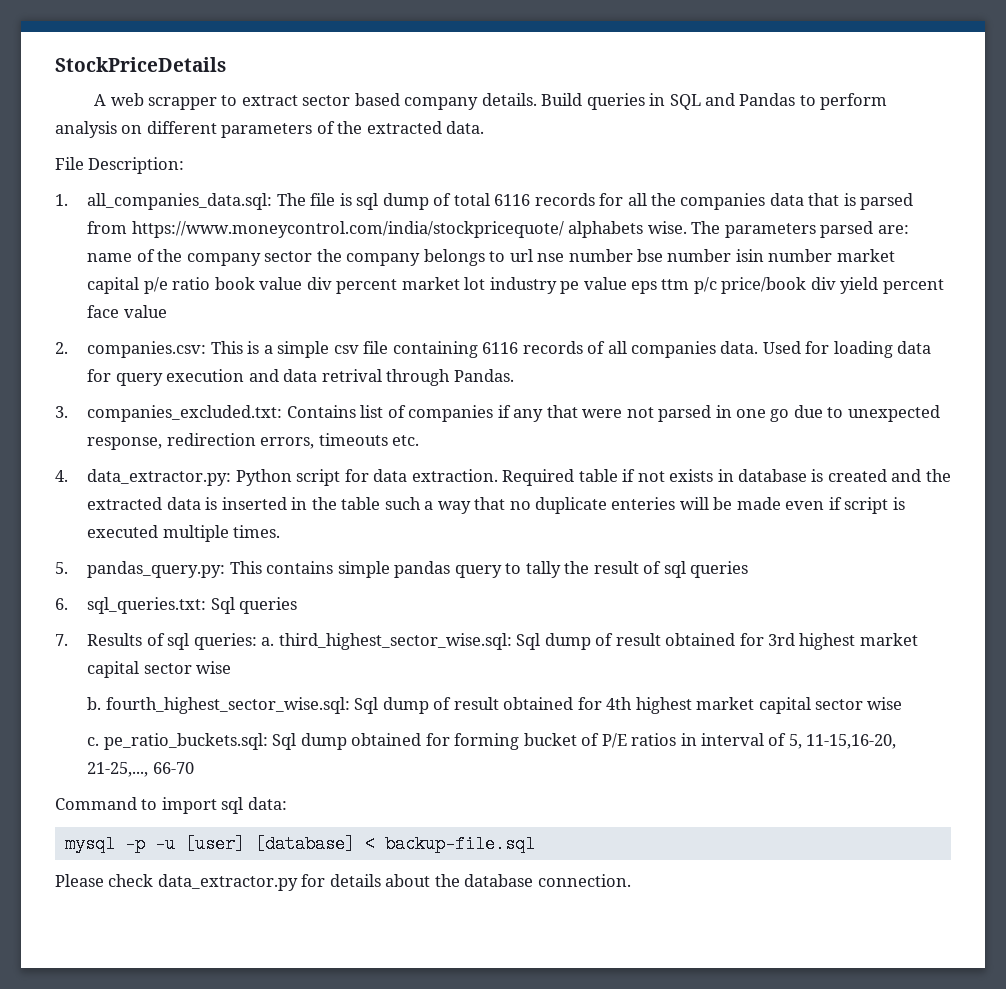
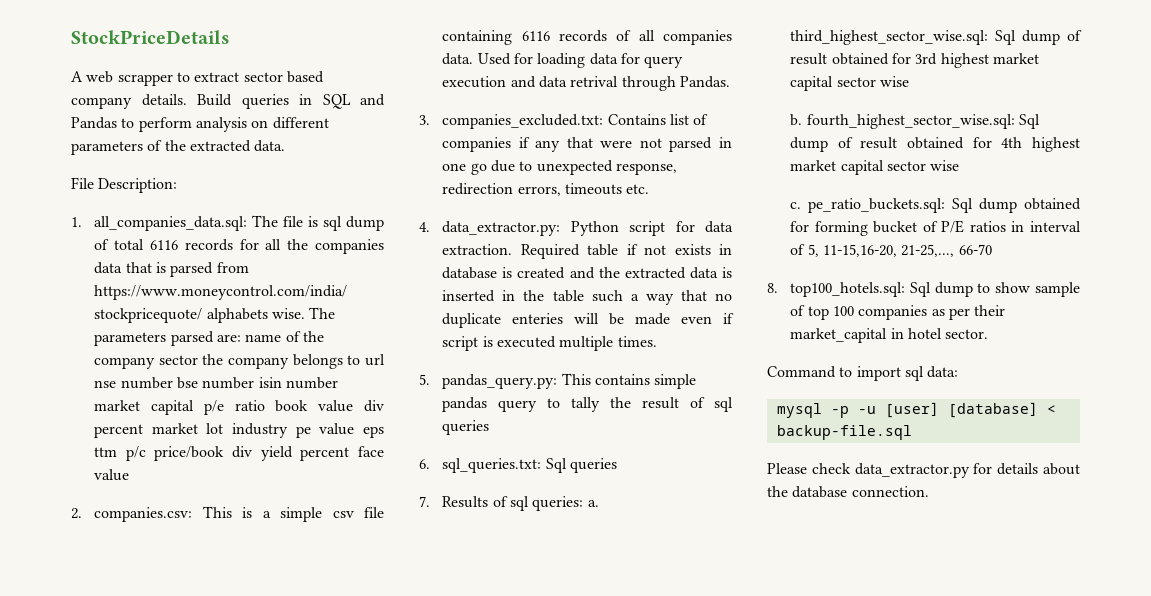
(194, 768) none -> [767,282,1080,297] [790,305,1006,320] [790,328,989,343] // 8. top100_hotels.sql: Sql dump to show sample of top 100 companies as per their market_capital in hotel sector.

